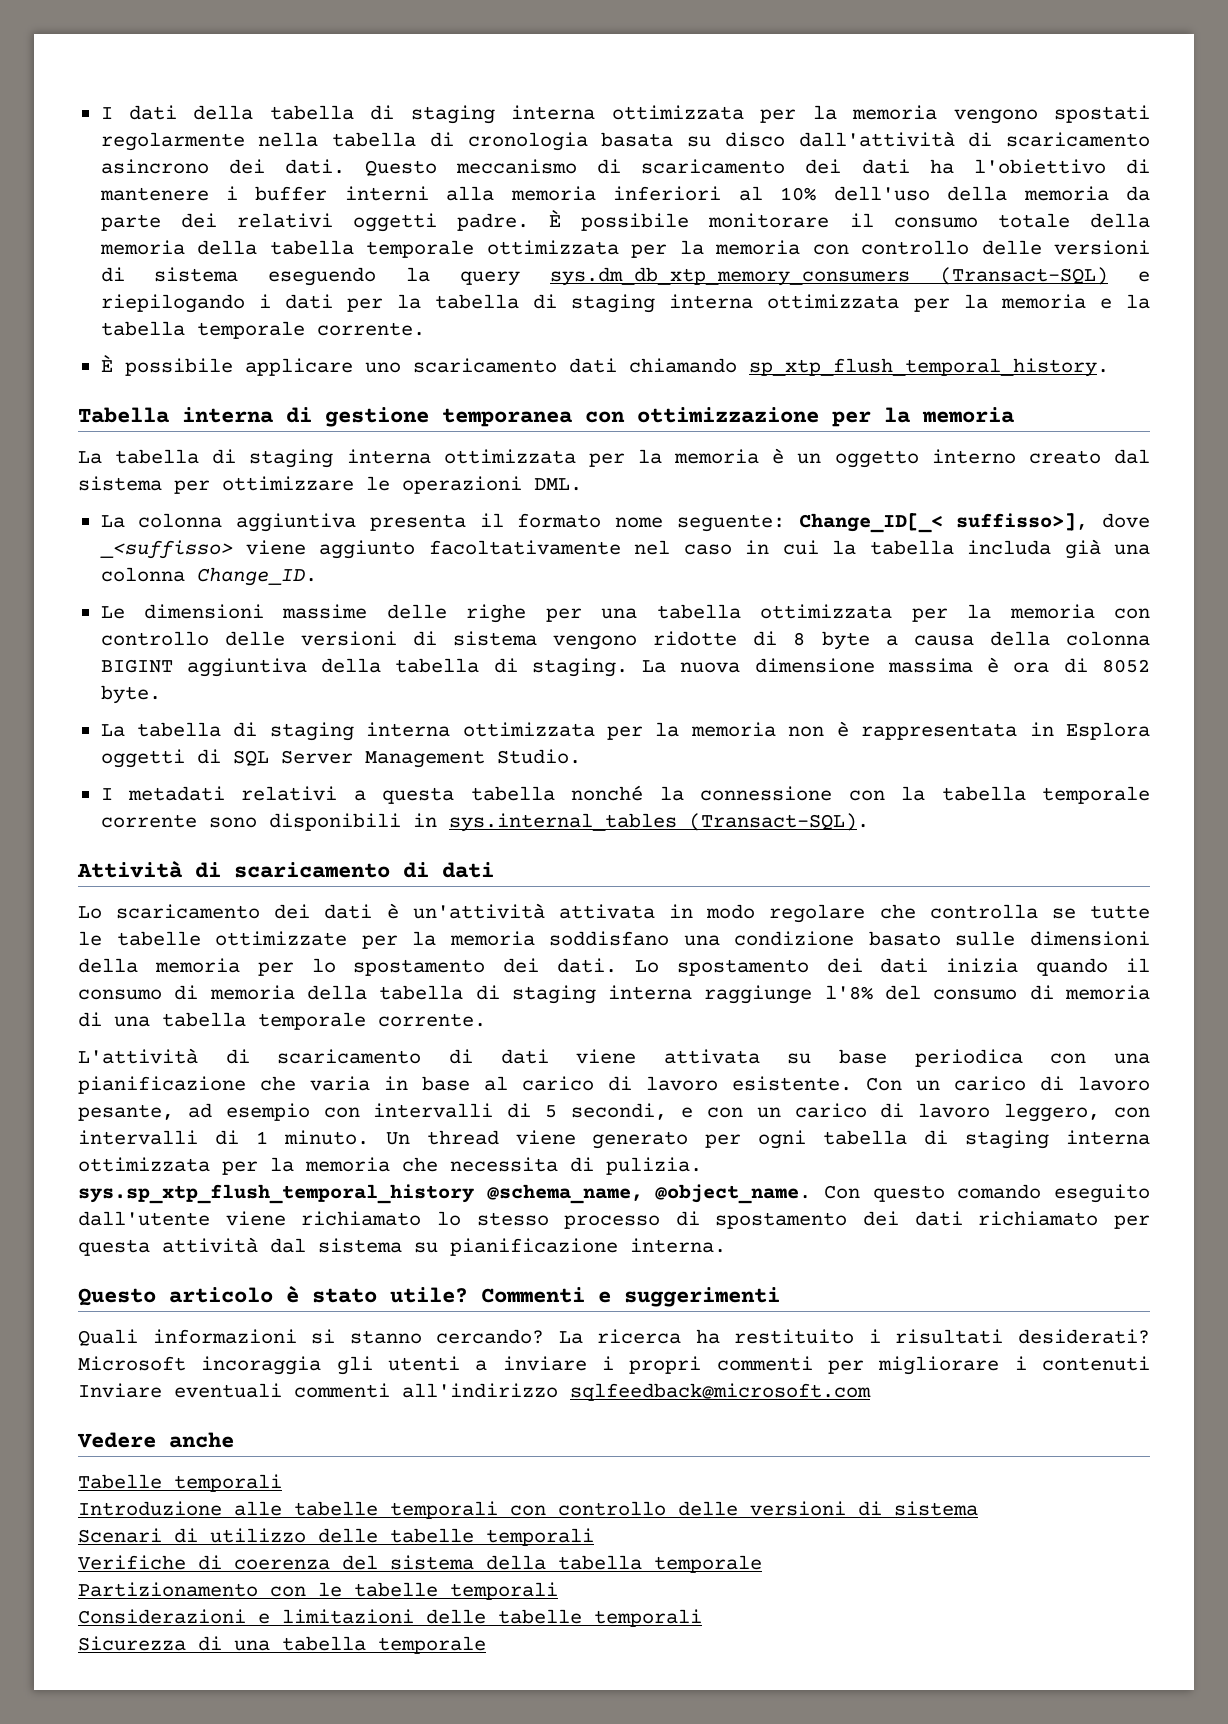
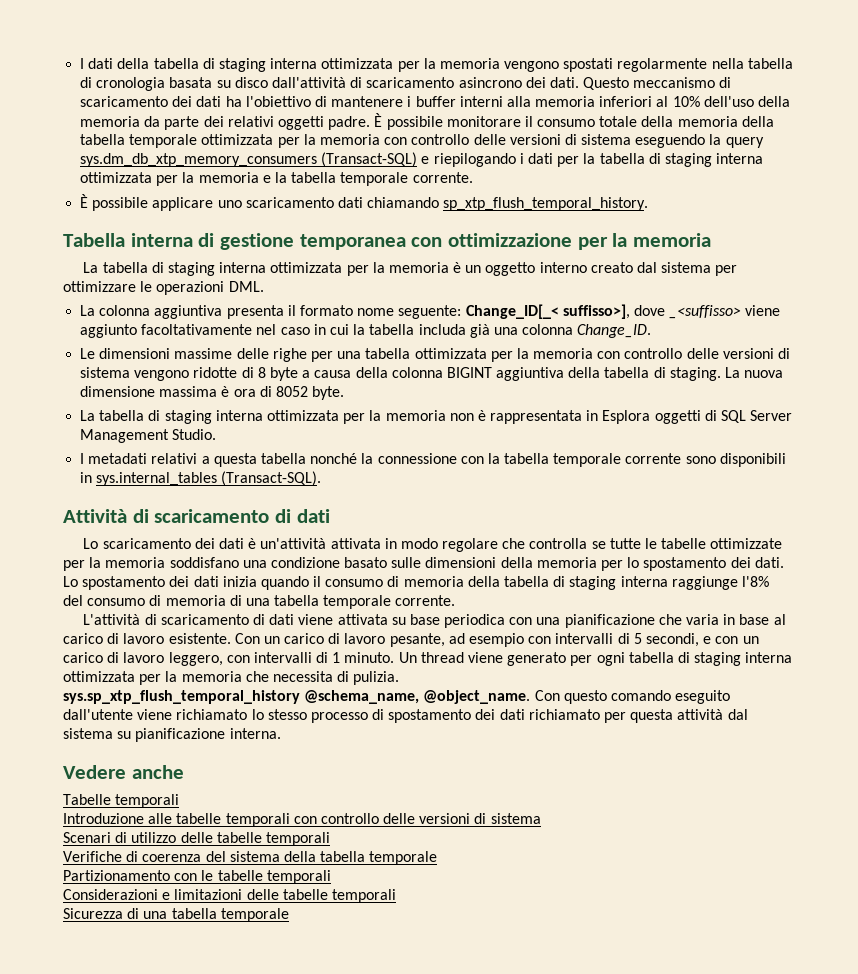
[78,1285,780,1307] [78,1329,1150,1346] [78,1356,1150,1375] [78,1383,871,1401] // Questo articolo è stato utile? Commenti e suggerimenti // Quali informazioni si stanno cercando? La ricerca ha restituito i risultati desiderati? Microsoft incoraggia gli utenti a inviare i propri commenti per migliorare i contenuti Inviare eventuali commenti all'indirizzo sqlfeedback@microsoft.com -> (281, 733) none

